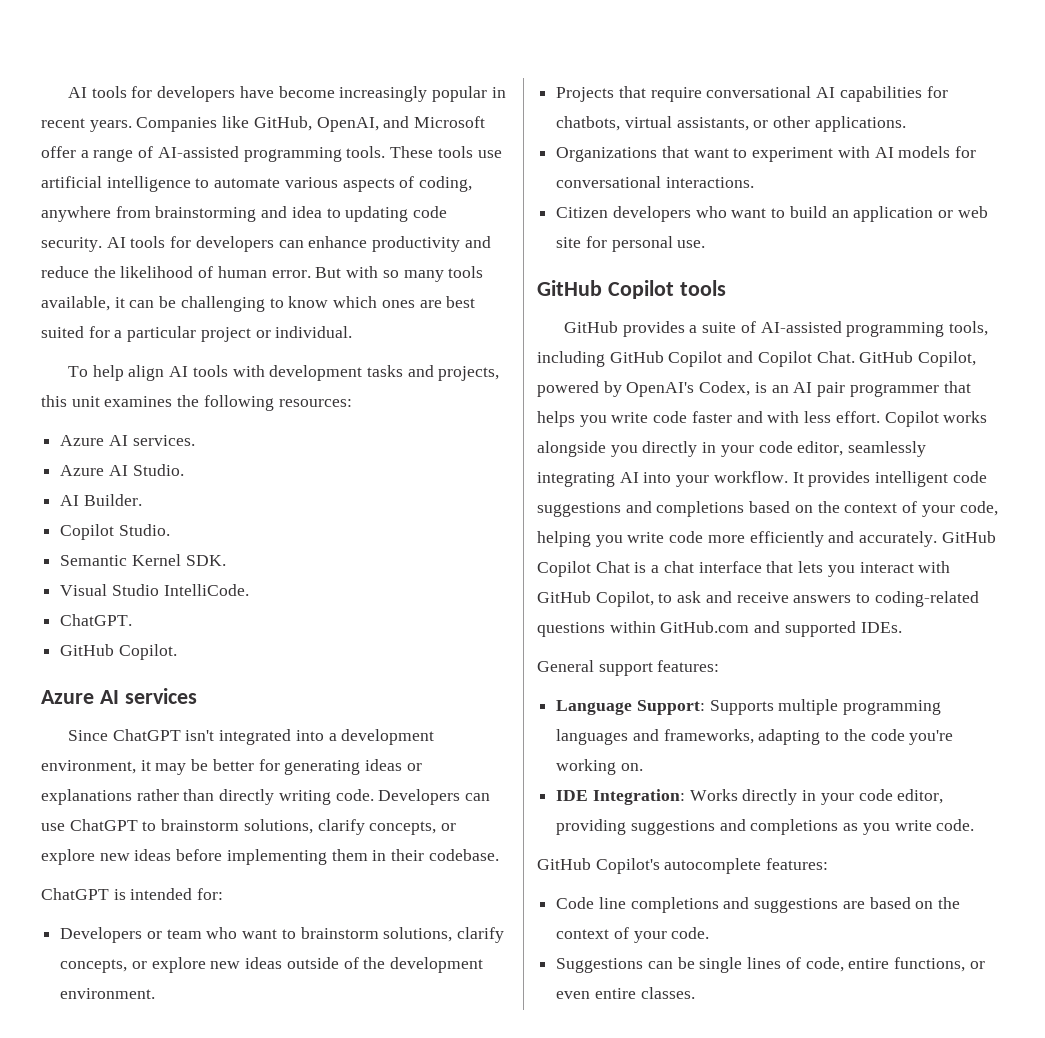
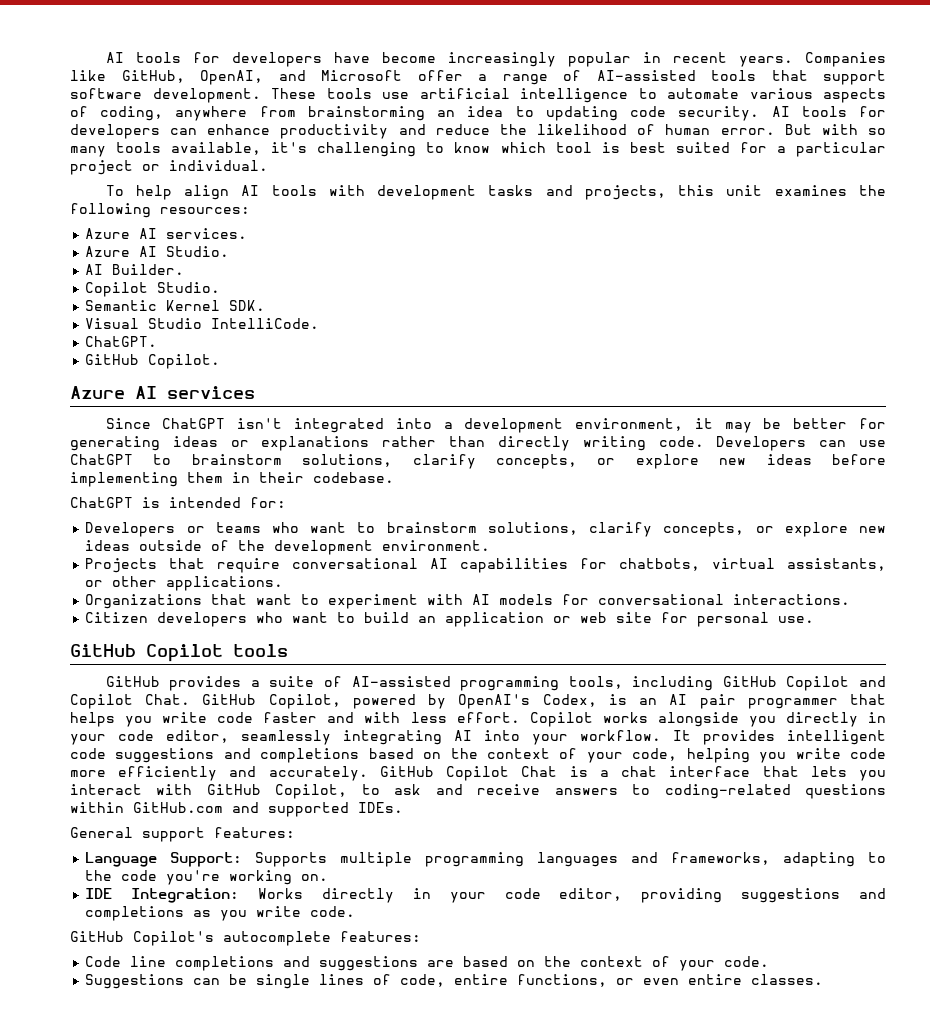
[243,146,386,162] programming tools. -> [711,70,886,85] [70,88,261,103] tools that support software development.
[261,206,288,218] and -> [437,110,456,117] an
[114,296,177,308] it can be -> [271,142,308,153] it's
[381,300,442,308] ones are -> [555,142,620,153] tool is
[166,929,202,939] team -> [215,522,261,533] teams

